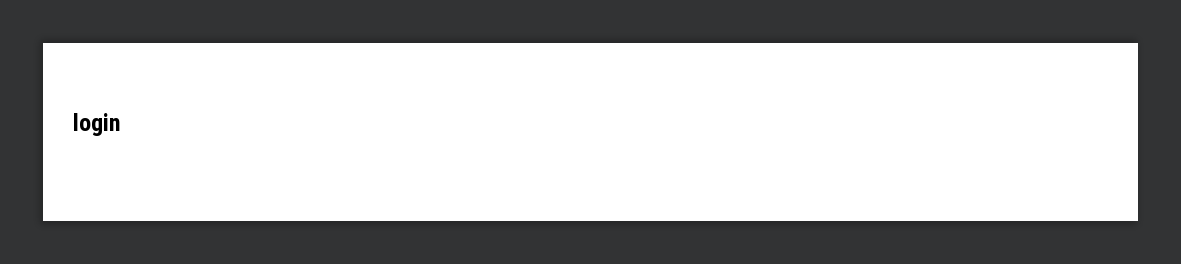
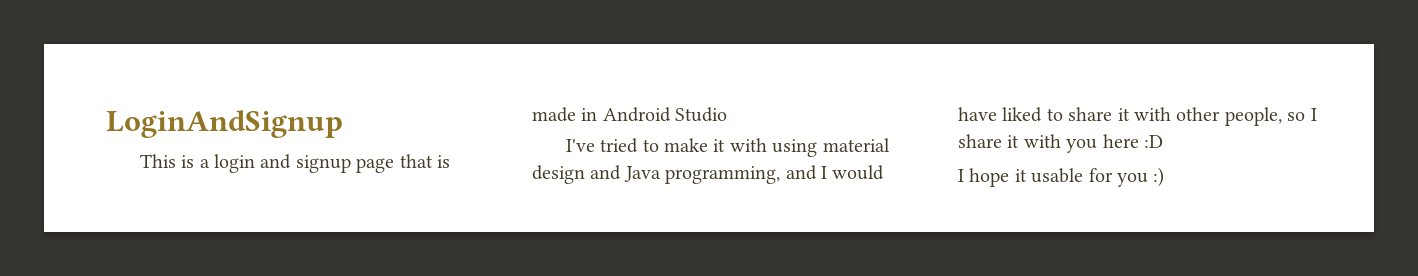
[73,113,121,136] login -> [106,110,343,138] [139,154,450,173] [532,107,728,122] [565,138,890,157] [532,165,885,184] [958,107,1317,126] [958,134,1163,153] [958,167,1165,187] LoginAndSignup // This is a login and signup page that is made in Android Studio // I've tried to make it with using material design and Java programming, and I would have liked to share it with other people, so I share it with you here :D // I hope it usable for you :)

